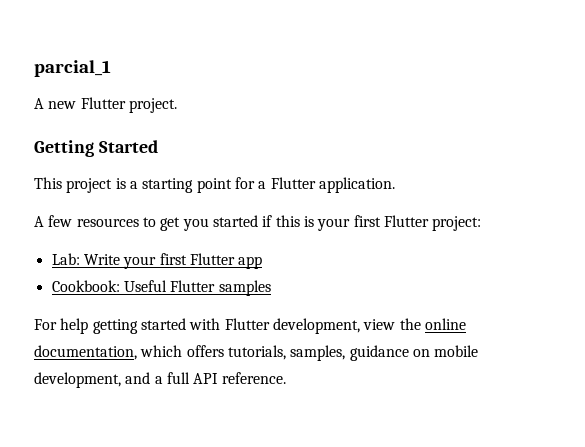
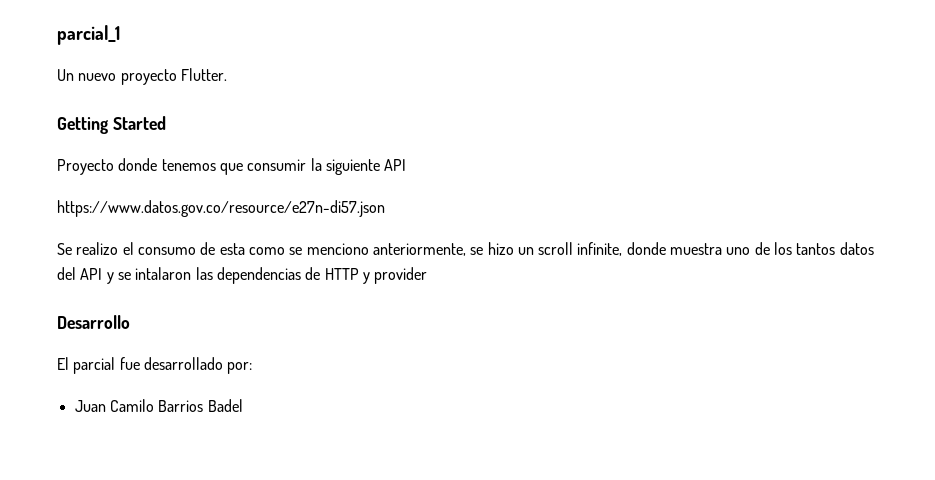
[34,97,177,113] [34,140,158,157] [34,177,395,193] [34,215,482,231] [51,253,263,269] [51,280,271,296] [34,318,466,334] [34,345,479,361] [34,372,286,388] A new Flutter project. // Getting Started // This project is a starting point for a Flutter application. // A few resources to get you started if this is your first Flutter project: // Lab: Write your first Flutter app // Cookbook: Useful Flutter samples // For help getting started with Flutter development, view the online documentation, which offers tutorials, samples, guidance on mobile development, and a full API reference. -> [57,68,227,85] [57,116,166,134] [57,158,407,175] [57,200,385,217] [57,242,874,256] [57,267,428,284] [57,315,130,329] [57,357,253,374] [74,399,243,412] Un nuevo proyecto Flutter. // Getting Started // Proyecto donde tenemos que consumir la siguiente API // https://www.datos.gov.co/resource/e27n-di57.json // Se realizo el consumo de esta como se menciono anteriormente, se hizo un scroll infinite, donde muestra uno de los tantos datos del API y se intalaron las dependencias de HTTP y provider // Desarrollo // El parcial fue desarrollado por: // Juan Camilo Barrios Badel

